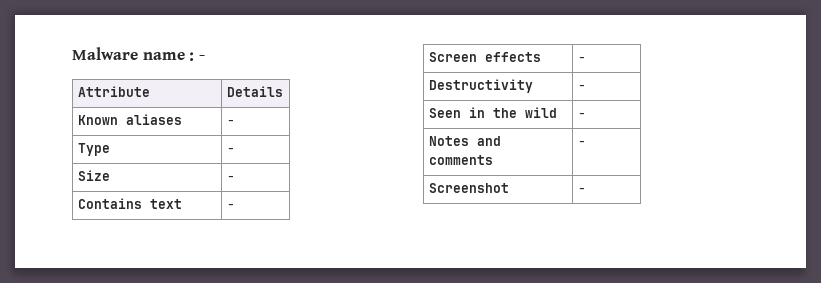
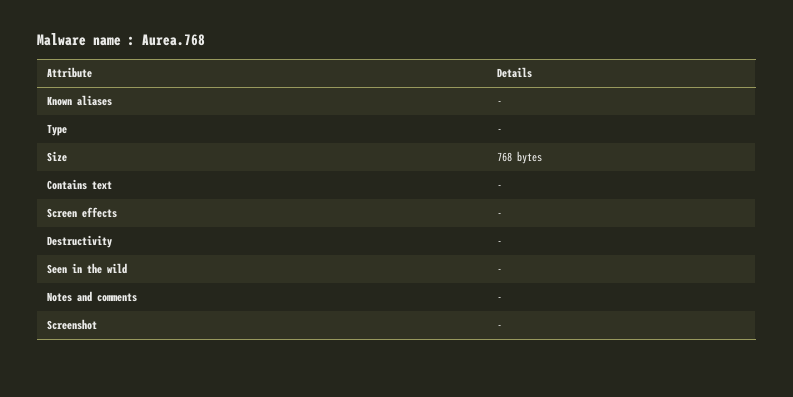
[198,55,205,60] - -> [142,34,205,46] Aurea.768
[226,176,235,181] - -> [496,151,542,164] 768 bytes

